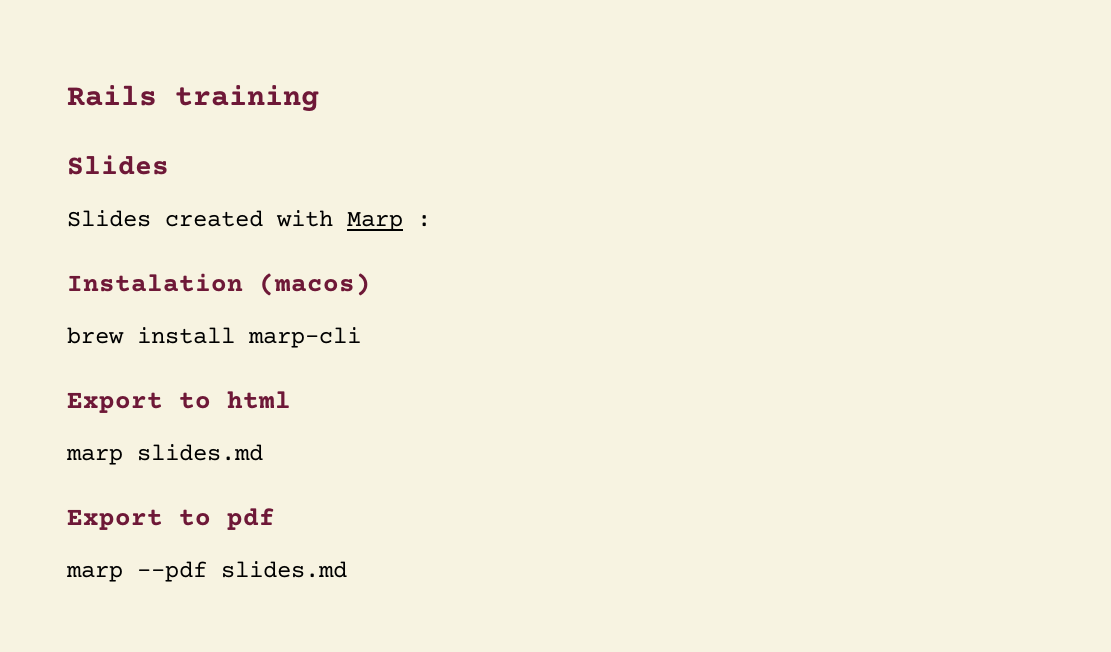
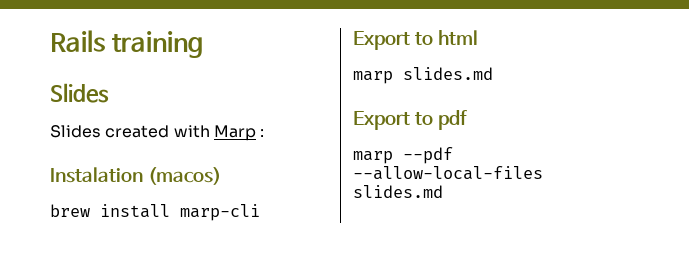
(207, 571) none -> [353,166,543,180] --allow-local-files

